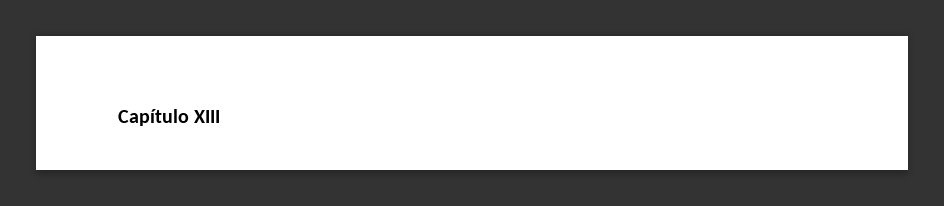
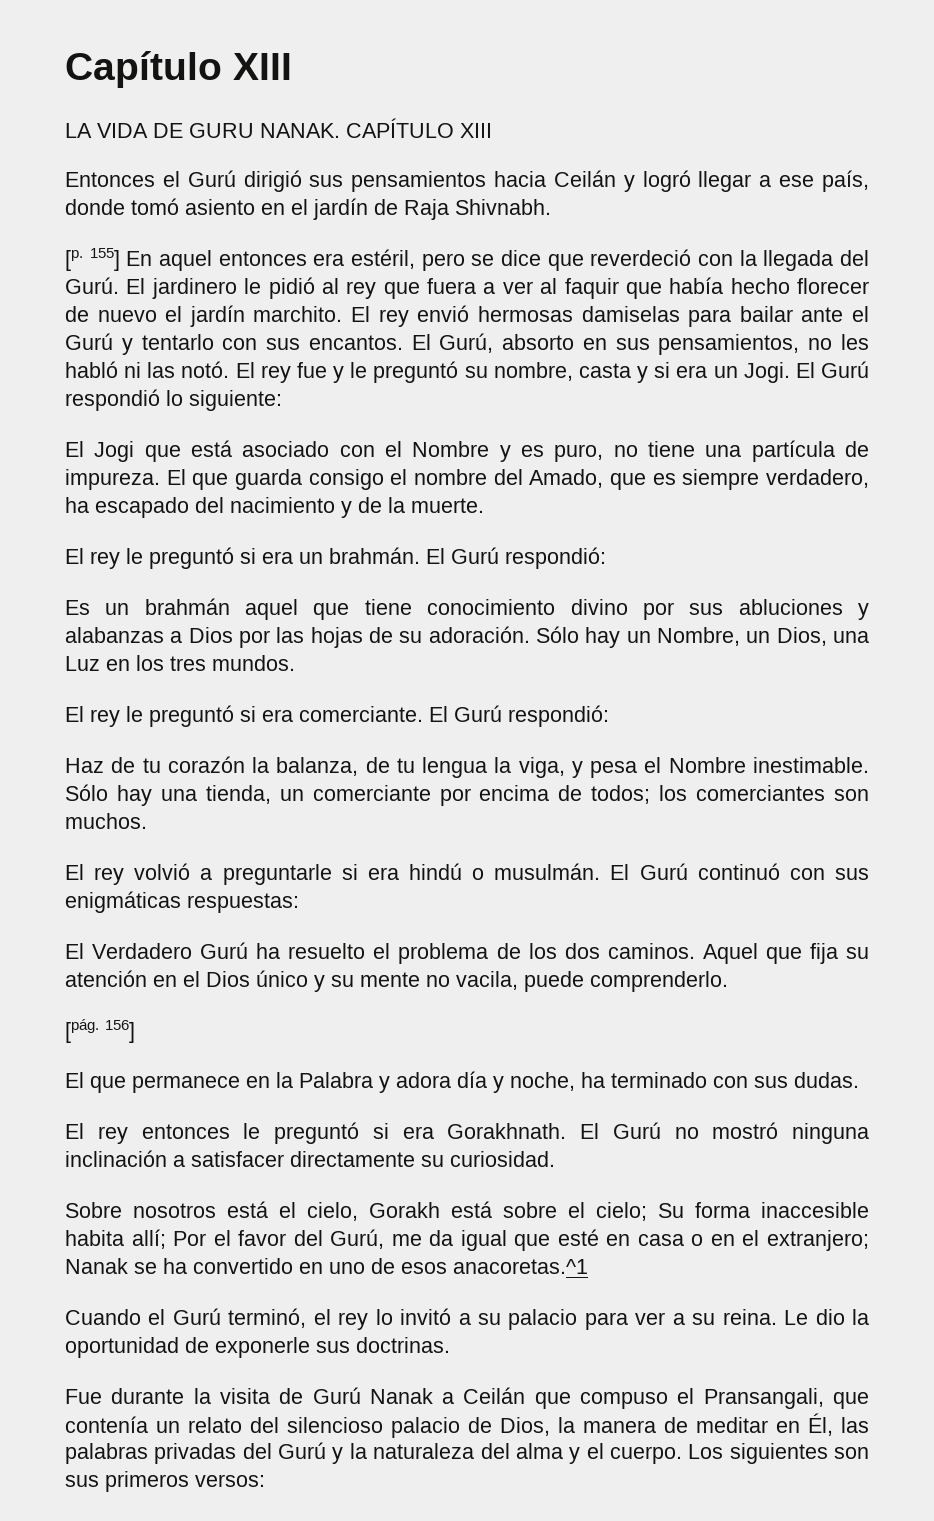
(221, 116) none -> [65,118,492,138] [65,170,869,192] [65,198,551,220] [65,248,869,271] [65,277,869,299] [65,305,870,327] [65,333,869,355] [65,361,869,383] [65,389,282,411] [65,440,870,462] [65,469,869,490] [65,497,484,518] [65,547,606,569] [65,598,870,620] [65,626,870,648] [65,655,295,671] [65,705,609,727] [65,756,869,778] [65,784,869,806] [65,813,147,829] [65,863,869,885] [65,891,299,913] [65,942,869,964] [65,970,728,992] [65,1019,135,1043] [65,1071,859,1093] [65,1122,869,1144] [65,1150,555,1167] [65,1201,869,1221] [65,1229,869,1251] [65,1258,588,1274] [65,1308,870,1330] [65,1337,450,1358] [65,1387,869,1409] [65,1413,869,1438] [65,1442,869,1464] [65,1471,265,1492] // LA VIDA DE GURU NANAK. CAPÍTULO XIII // Entonces el Gurú dirigió sus pensamientos hacia Ceilán y logró llegar a ese país, donde tomó asiento en el jardín de Raja Shivnabh. // [p. 155] En aquel entonces era estéril, pero se dice que reverdeció con la llegada del Gurú. El jardinero le pidió al rey que fuera a ver al faquir que había hecho florecer de nuevo el jardín marchito. El rey envió hermosas damiselas para bailar ante el Gurú y tentarlo con sus encantos. El Gurú, absorto en sus pensamientos, no les habló ni las notó. El rey fue y le preguntó su nombre, casta y si era un Jogi. El Gurú respondió lo siguiente: // El Jogi que está asociado con el Nombre y es puro, no tiene una partícula de impureza. El que guarda consigo el nombre del Amado, que es siempre verdadero, ha escapado del nacimiento y de la muerte. // El rey le preguntó si era un brahmán. El Gurú respondió: // Es un brahmán aquel que tiene conocimiento divino por sus abluciones y alabanzas a Dios por las hojas de su adoración. Sólo hay un Nombre, un Dios, una Luz en los tres mundos. // El rey le preguntó si era comerciante. El Gurú respondió: // Haz de tu corazón la balanza, de tu lengua la viga, y pesa el Nombre inestimable. Sólo hay una tienda, un comerciante por encima de todos; los comerciantes son muchos. // El rey volvió a preguntarle si era hindú o musulmán. El Gurú continuó con sus enigmáticas respuestas: // El Verdadero Gurú ha resuelto el problema de los dos caminos. Aquel que fija su atención en el Dios único y su mente no vacila, puede comprenderlo. // [pág. 156] // El que permanece en la Palabra y adora día y noche, ha terminado con sus dudas. // El rey entonces le preguntó si era Gorakhnath. El Gurú no mostró ninguna inclinación a satisfacer directamente su curiosidad. // Sobre nosotros está el cielo, Gorakh está sobre el cielo; Su forma inaccesible habita allí; Por el favor del Gurú, me da igual que esté en casa o en el extranjero; Nanak se ha convertido en uno de esos anacoretas.^1 // Cuando el Gurú terminó, el rey lo invitó a su palacio para ver a su reina. Le dio la oportunidad de exponerle sus doctrinas. // Fue durante la visita de Gurú Nanak a Ceilán que compuso el Pransangali, que contenía un relato del silencioso palacio de Dios, la manera de meditar en Él, las palabras privadas del Gurú y la naturaleza del alma y el cuerpo. Los siguientes son sus primeros versos:

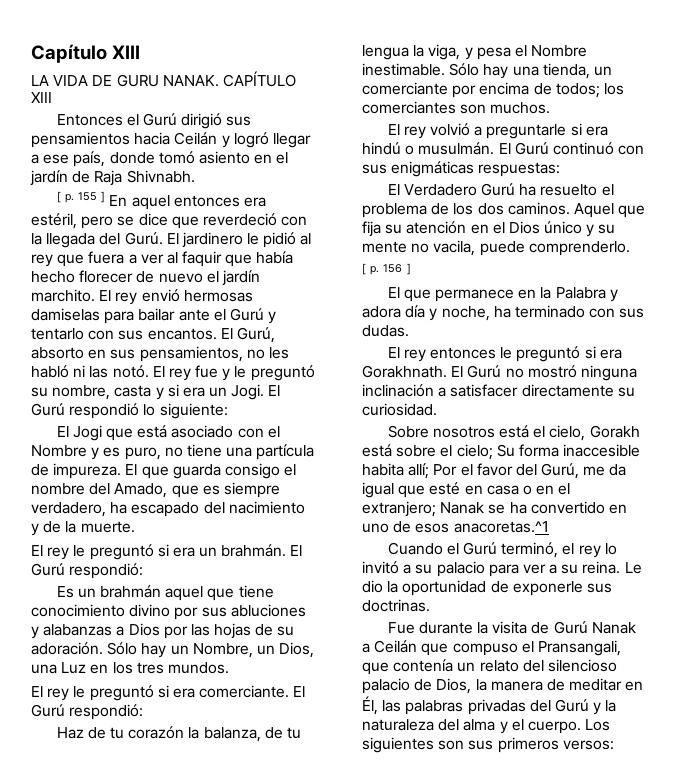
[65,248,120,271] [p. 155] -> [56,191,106,203] [ p. 155 ]
[65,1019,135,1043] [pág. 156] -> [362,263,411,275] [ p. 156 ]

